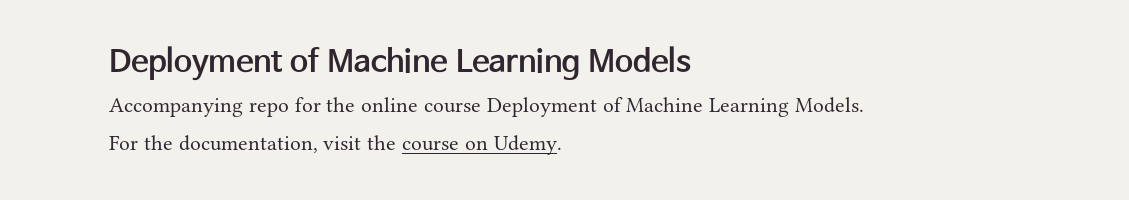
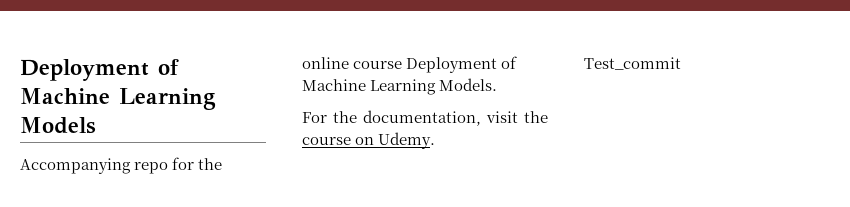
(562, 145) none -> [584,57,681,70] // Test_commit

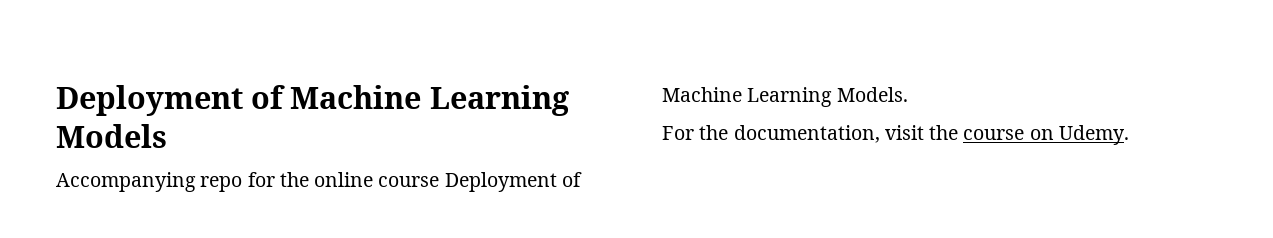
[584,57,681,70] // Test_commit -> (1129, 135) none

